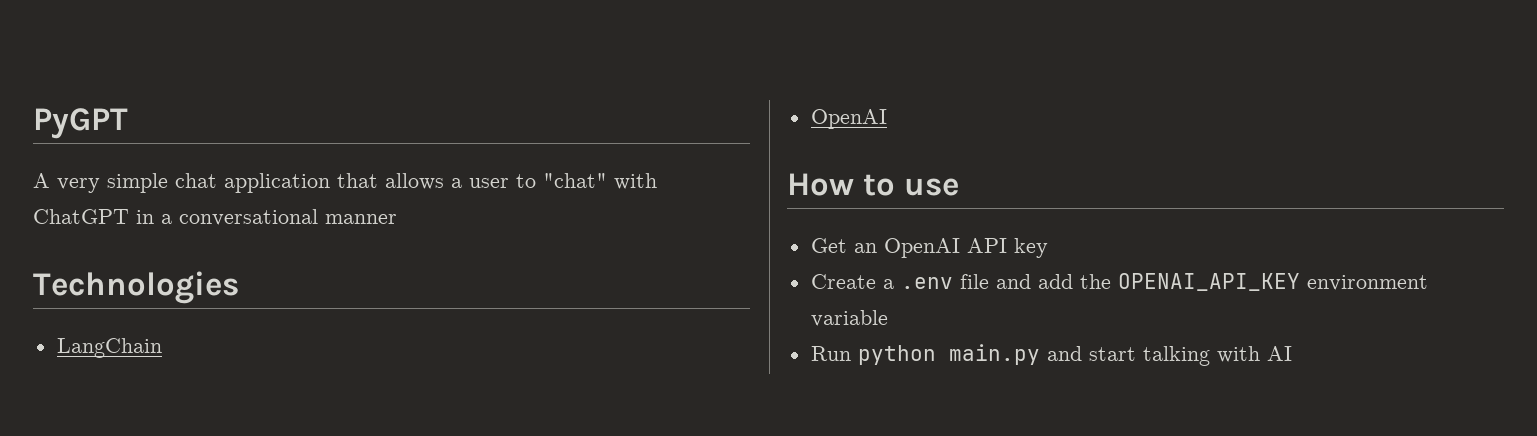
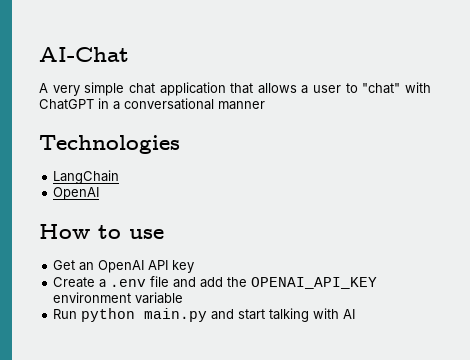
[33,108,128,139] PyGPT -> [39,47,129,62] AI-Chat

